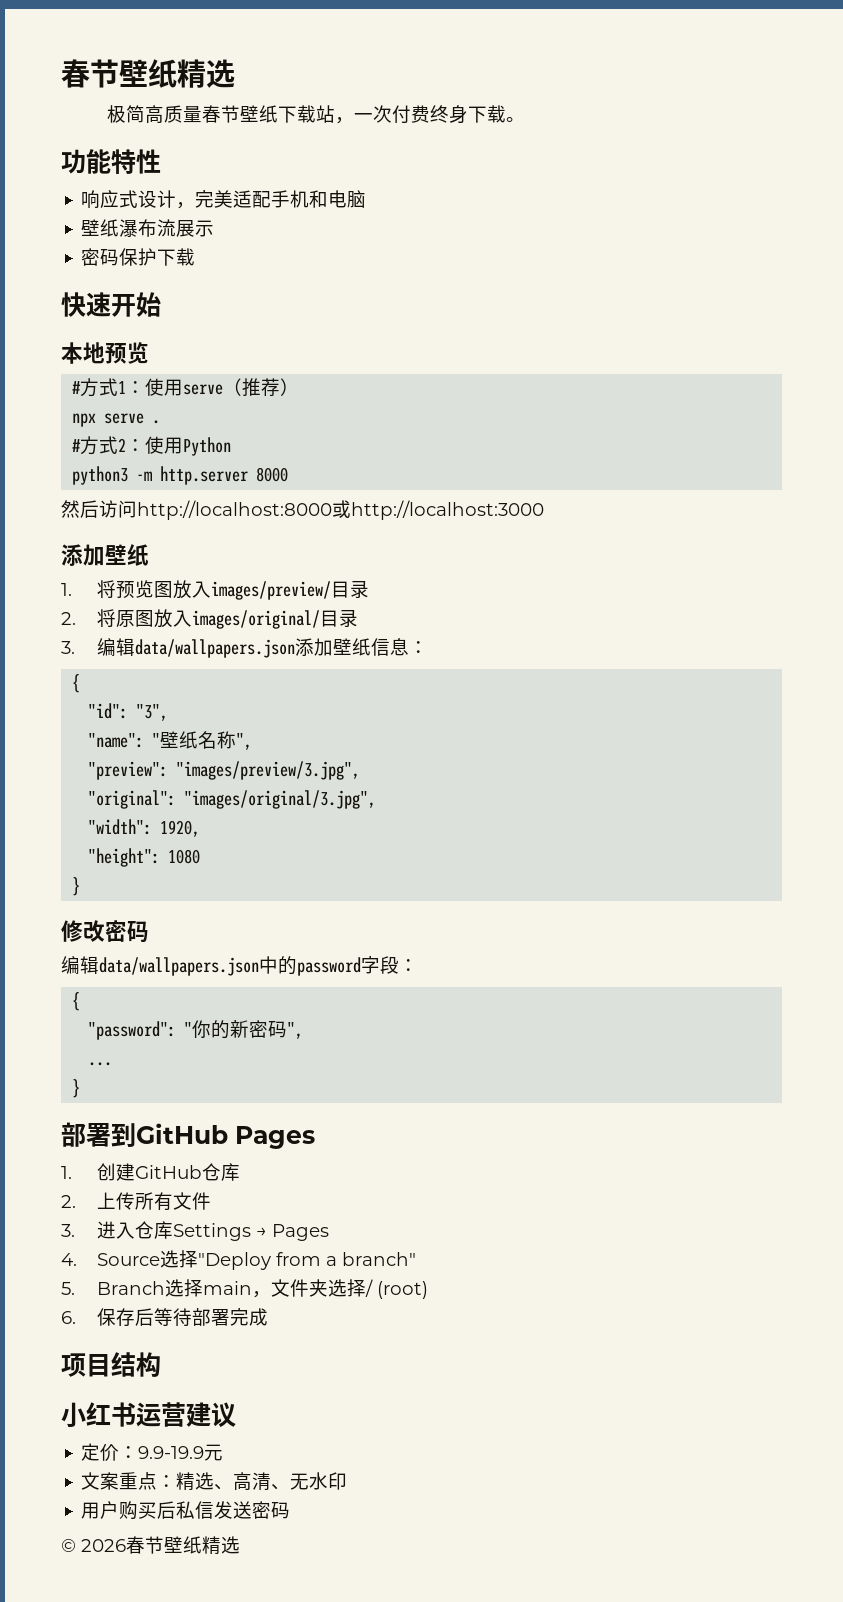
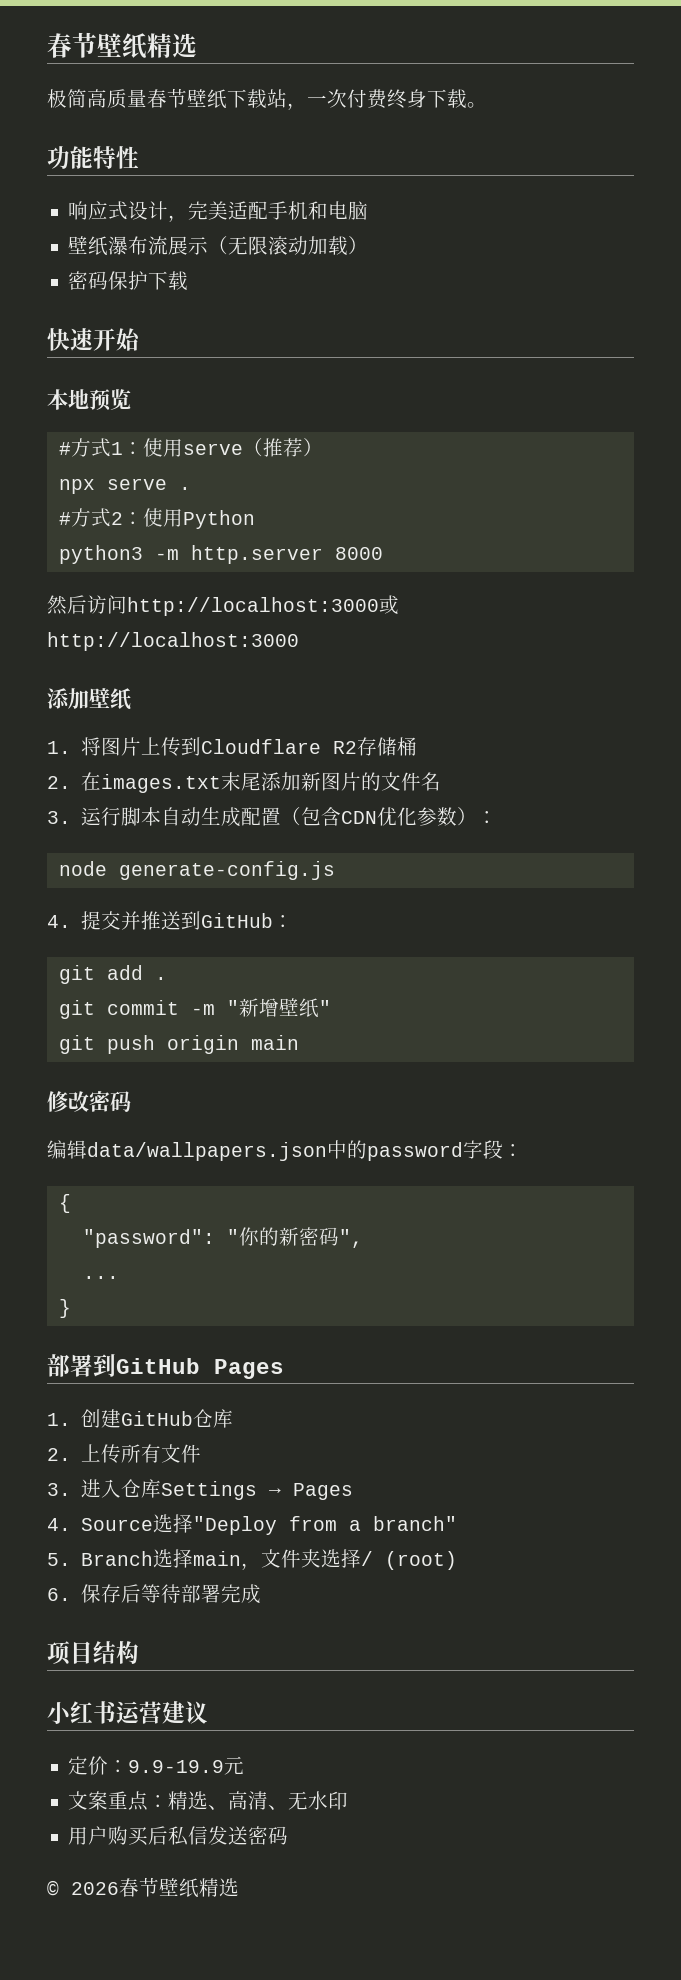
(215, 228) none -> [208,236,369,256] （无限滚动加载）
[137,500,332,520] http://localhost:8000 -> [127,597,379,616] http://localhost:3000
[115,580,369,600] [61,609,358,629] [61,638,428,658] [72,674,81,693] [88,703,169,721] [88,731,253,750] [88,761,361,780] [88,790,377,809] [88,819,201,837] [88,848,201,867] [72,877,81,896] 预览图放入images/preview/目录 // 2.将原图放入images/original/目录 // 3.编辑data/wallpapers.json添加壁纸信息： // { // "id": "3", // "name": "壁纸名称", // "preview": "images/preview/3.jpg", // "original": "images/original/3.jpg", // "width": 1920, // "height": 1080 // } -> [100,737,417,756] [47,772,441,793] [47,807,497,827] [58,861,335,880] [47,911,293,930] [58,965,167,984] [58,998,331,1019] [58,1035,299,1054] 图片上传到Cloudflare R2存储桶 // 2.在images.txt末尾添加新图片的文件名 // 3.运行脚本自动生成配置（包含CDN优化参数）： // node generate-config.js // 4.提交并推送到GitHub： // git add . // git commit -m "新增壁纸" // git push origin main

